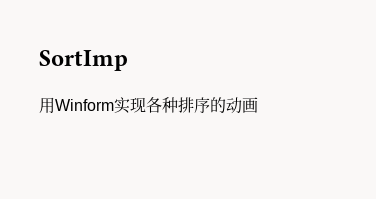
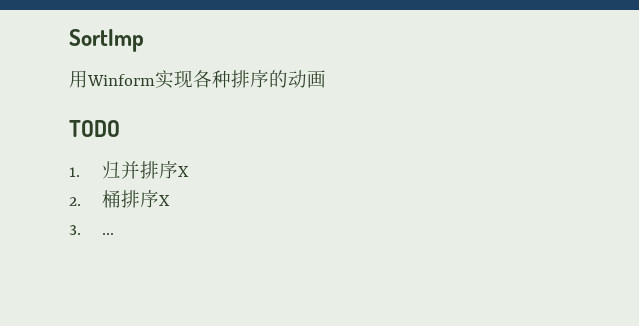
(258, 105) none -> [69,120,120,137] [69,161,190,179] [69,190,171,208] [69,225,115,235] // TODO // 1.归并排序X // 2.桶排序X // 3. ...

